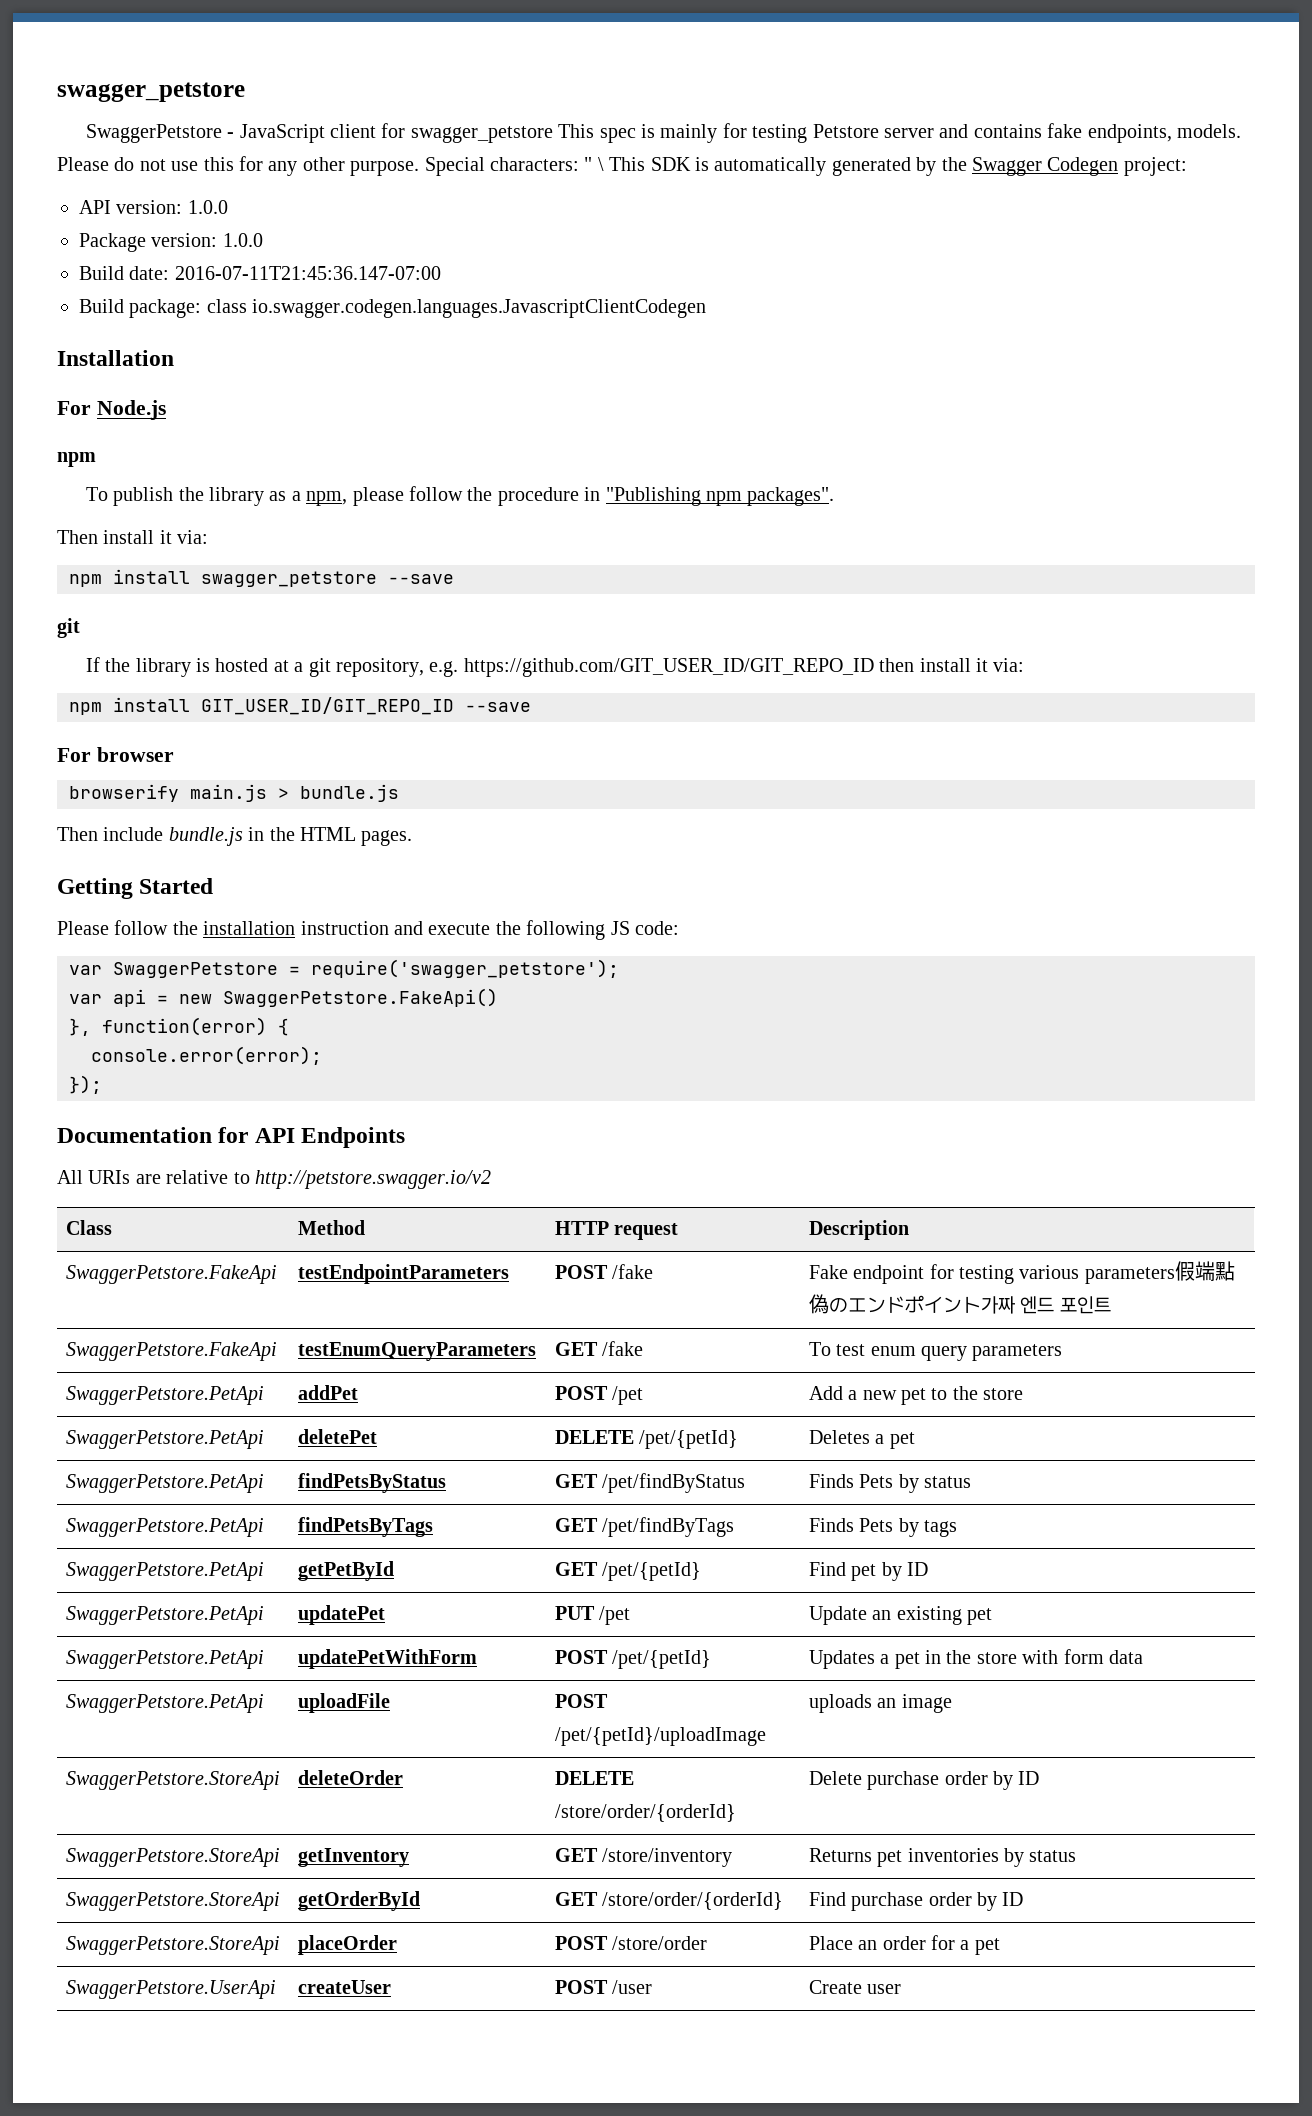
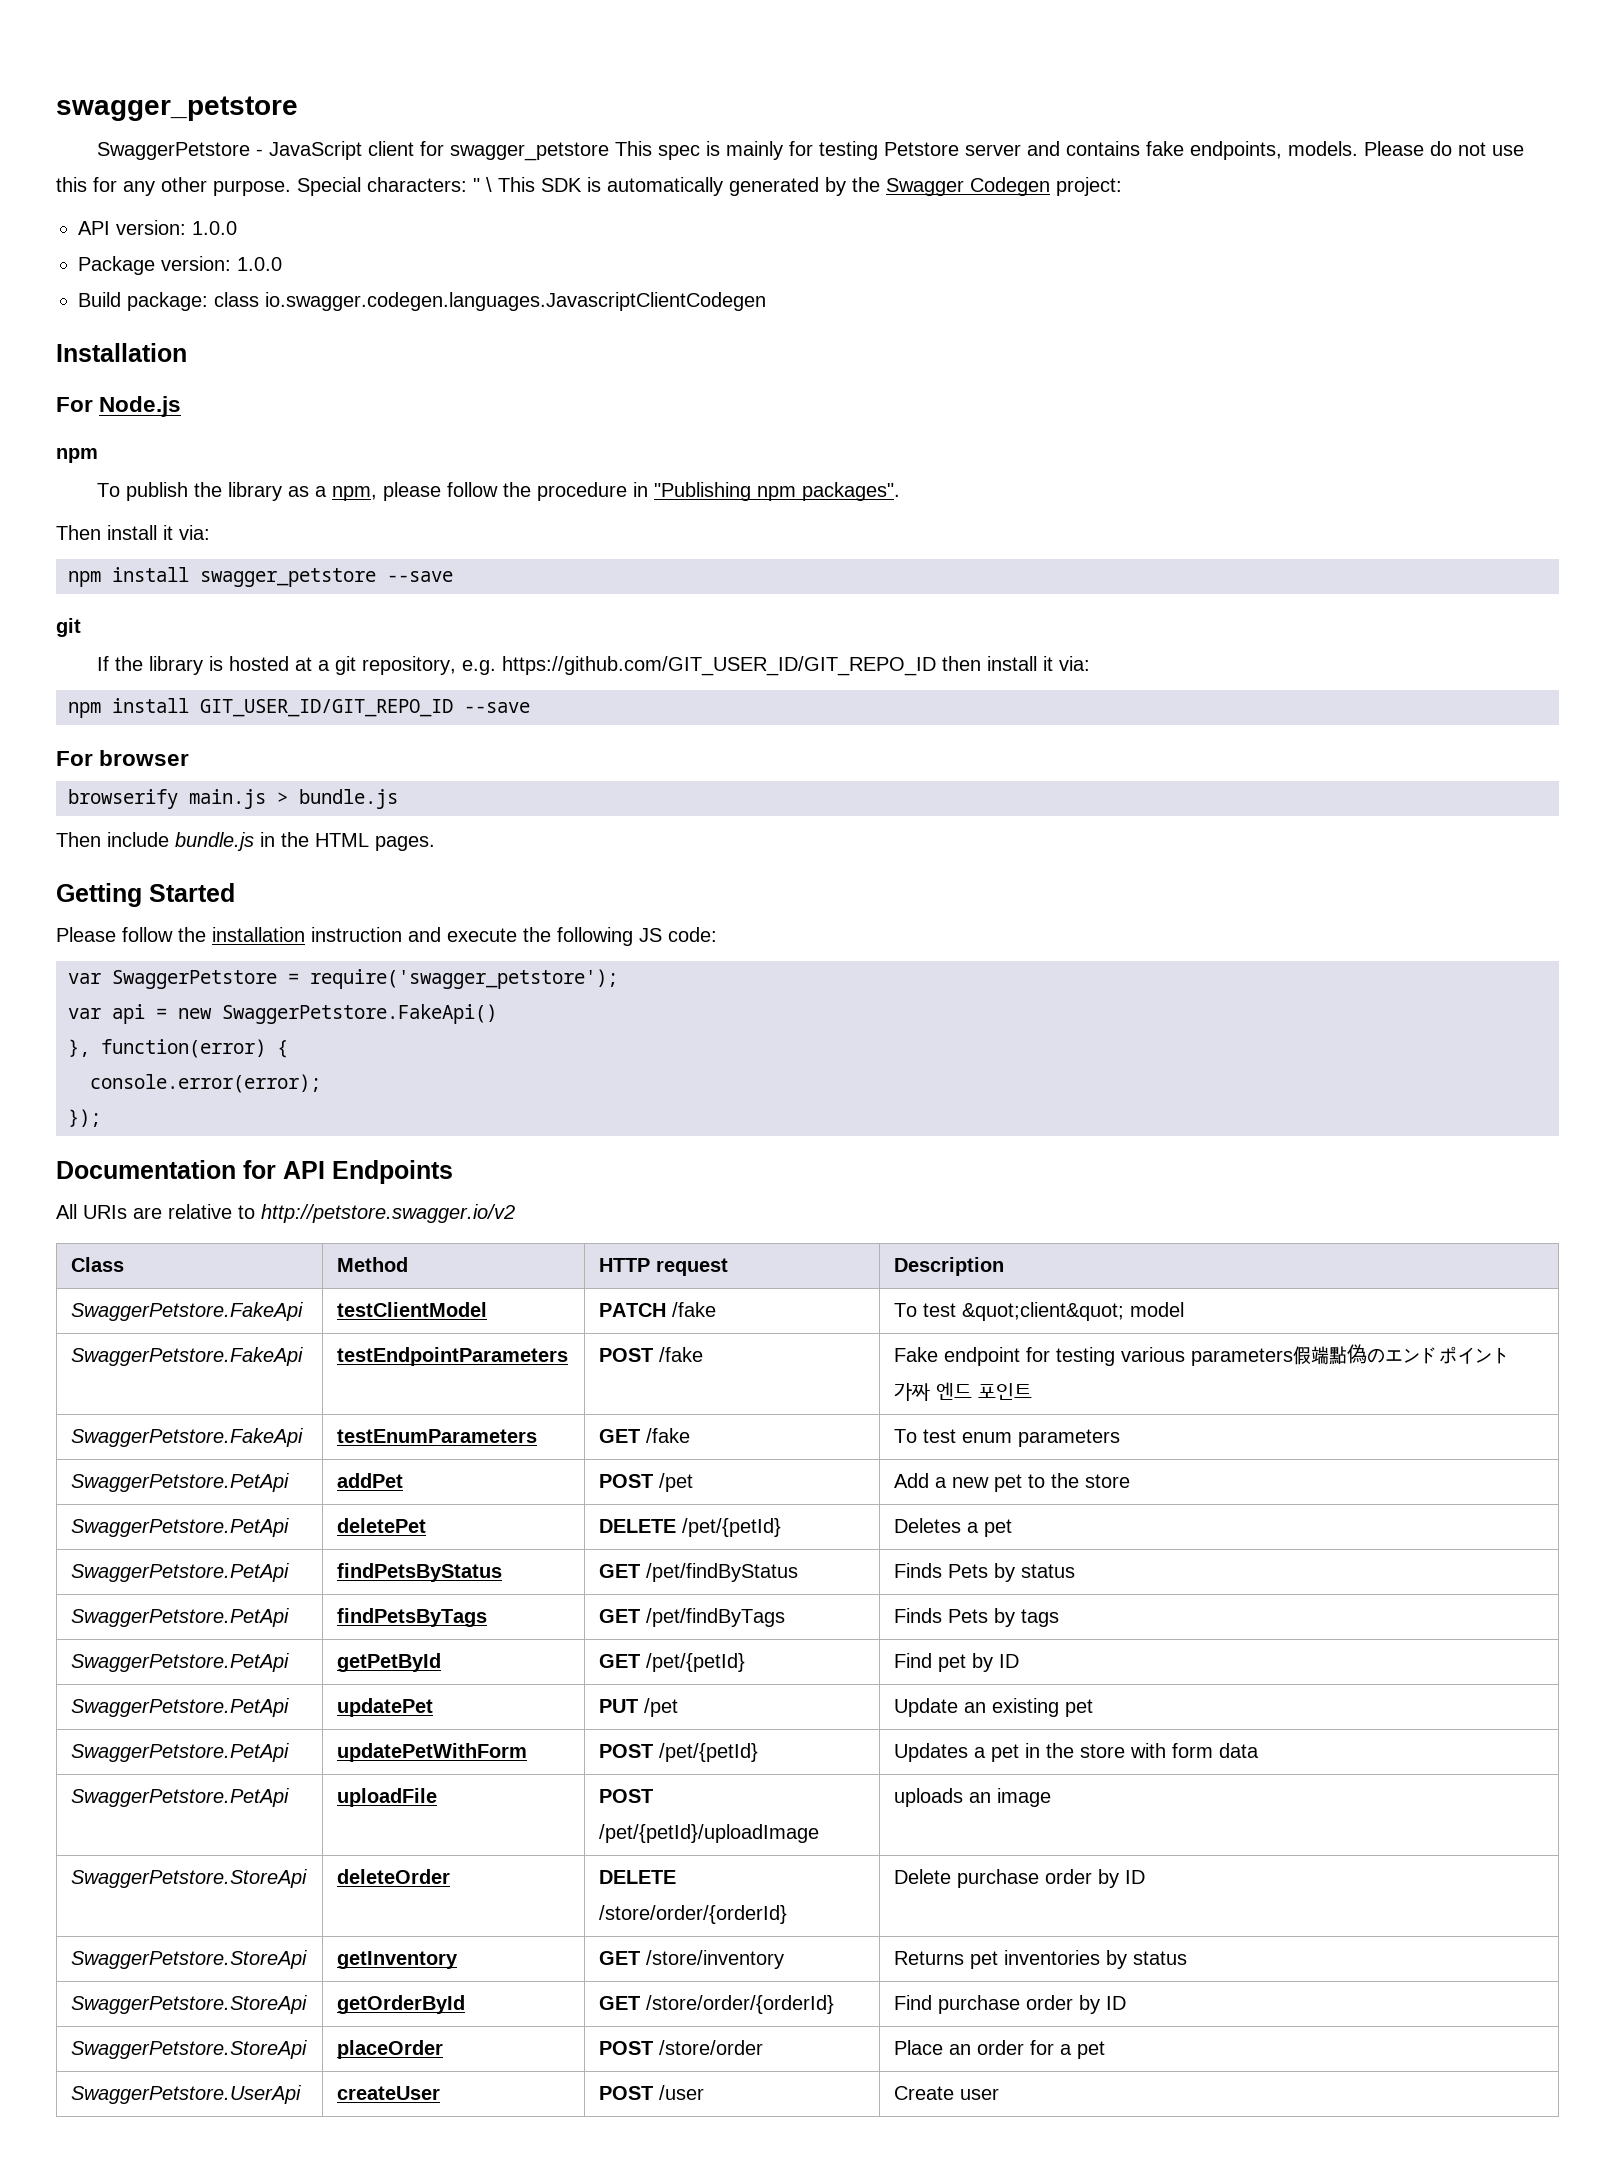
[79,266,441,280] // Build date: 2016-07-11T21:45:36.147-07:00 -> (282, 264) none
(909, 1230) none -> [71,1302,304,1321] [337,1302,488,1317] [599,1302,717,1317] [894,1302,1185,1321] // SwaggerPetstore.FakeApi | testClientModel | PATCH /fake | To test &quot;client&quot; model
[297,1342,536,1361] testEnumQueryParameters -> [337,1429,538,1443] testEnumParameters
[921,1346,968,1361] query -> (1013, 1437) none

